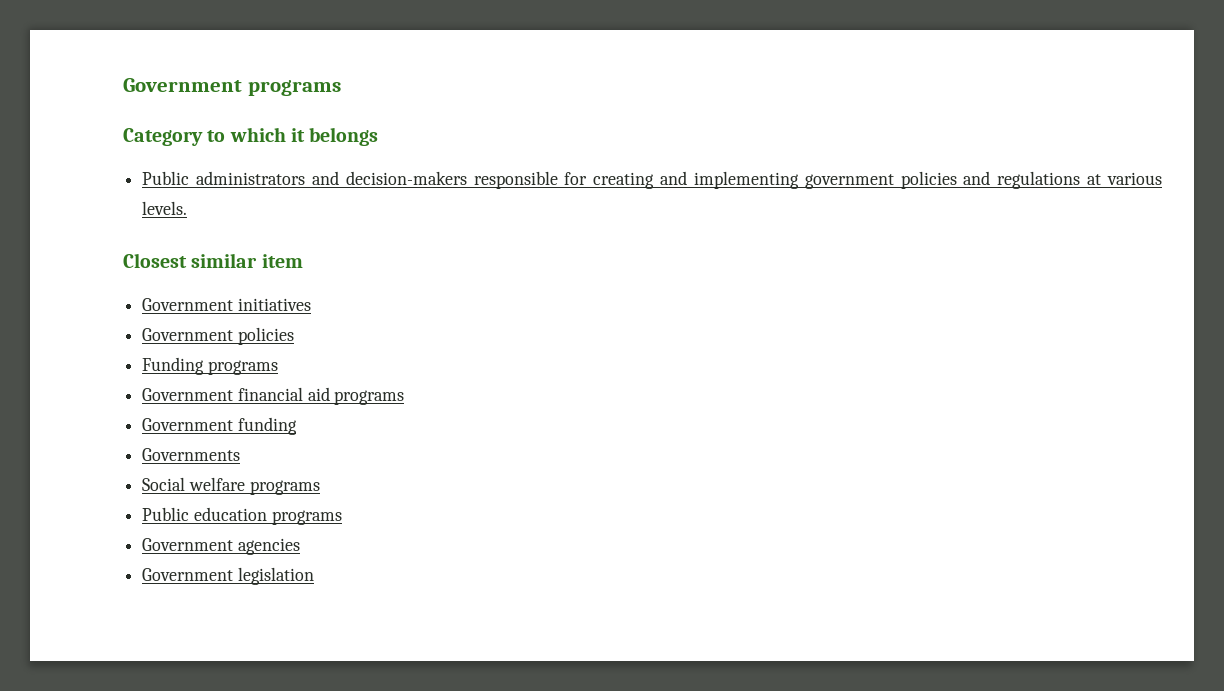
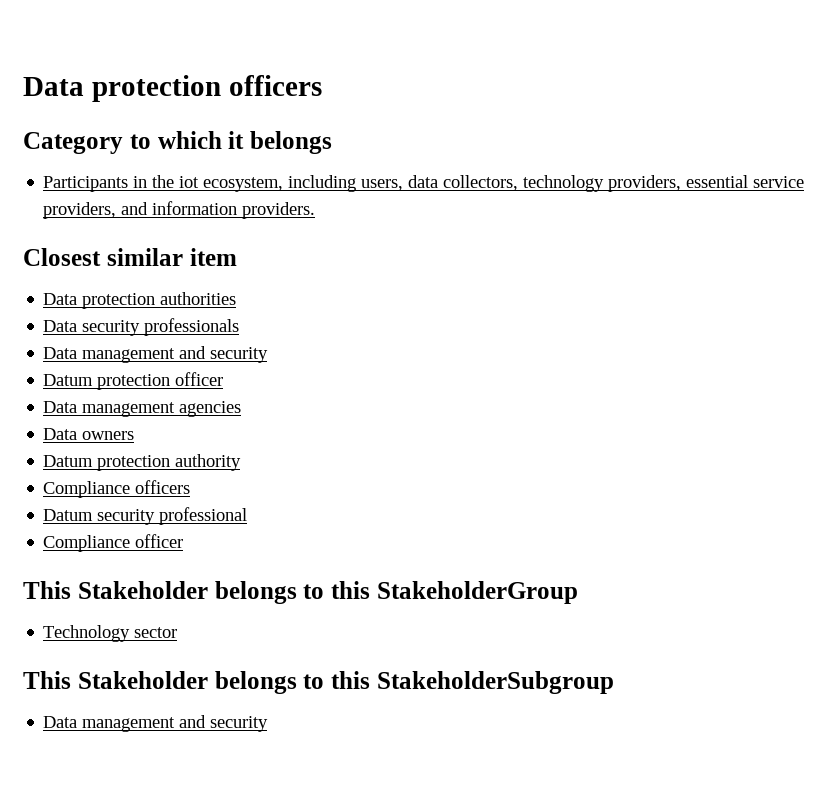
[123,78,341,96] Government programs -> [23,75,322,102] Data protection officers
[142,171,1162,189] [142,201,188,215] [123,253,303,268] [142,298,311,311] [142,327,294,345] [142,357,278,375] [142,387,405,405] [142,417,297,435] [142,448,241,461] [142,477,320,495] [142,507,342,525] [142,538,300,555] [142,567,314,585] Public administrators and decision-makers responsible for creating and implementing government policies and regulations at various levels. // Closest similar item // Government initiatives // Government policies // Funding programs // Government financial aid programs // Government funding // Governments // Social welfare programs // Public education programs // Government agencies // Government legislation -> [43,175,805,192] [43,201,316,219] [23,248,237,266] [43,292,237,309] [43,318,240,336] [43,346,269,363] [43,372,224,390] [43,401,242,417] [43,428,135,440] [43,454,242,471] [43,480,191,498] [43,507,248,525] [43,534,184,552] [23,581,578,604] [43,625,178,642] [23,671,614,694] [43,715,269,732] Participants in the iot ecosystem, including users, data collectors, technology providers, essential service providers, and information providers. // Closest similar item // Data protection authorities // Data security professionals // Data management and security // Datum protection officer // Data management agencies // Data owners // Datum protection authority // Compliance officers // Datum security professional // Compliance officer // This Stakeholder belongs to this StakeholderGroup // Technology sector // This Stakeholder belongs to this StakeholderSubgroup // Data management and security

